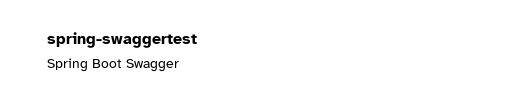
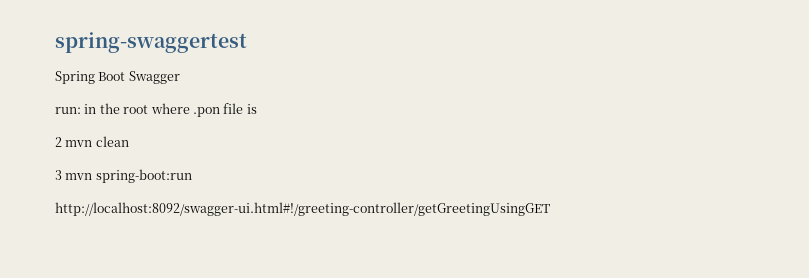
(179, 65) none -> [55,103,257,117] [55,136,129,147] [55,169,192,183] [55,202,550,216] // run: in the root where .pon file is // 2 mvn clean // 3 mvn spring-boot:run // http://localhost:8092/swagger-ui.html#!/greeting-controller/getGreetingUsingGET

